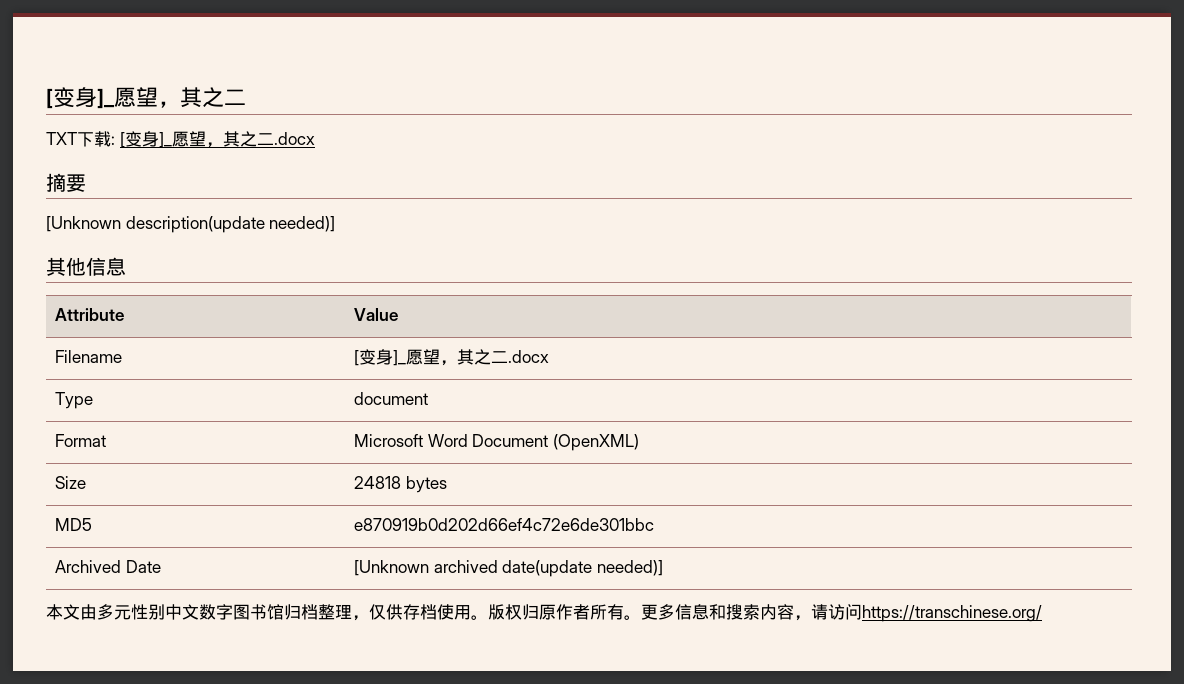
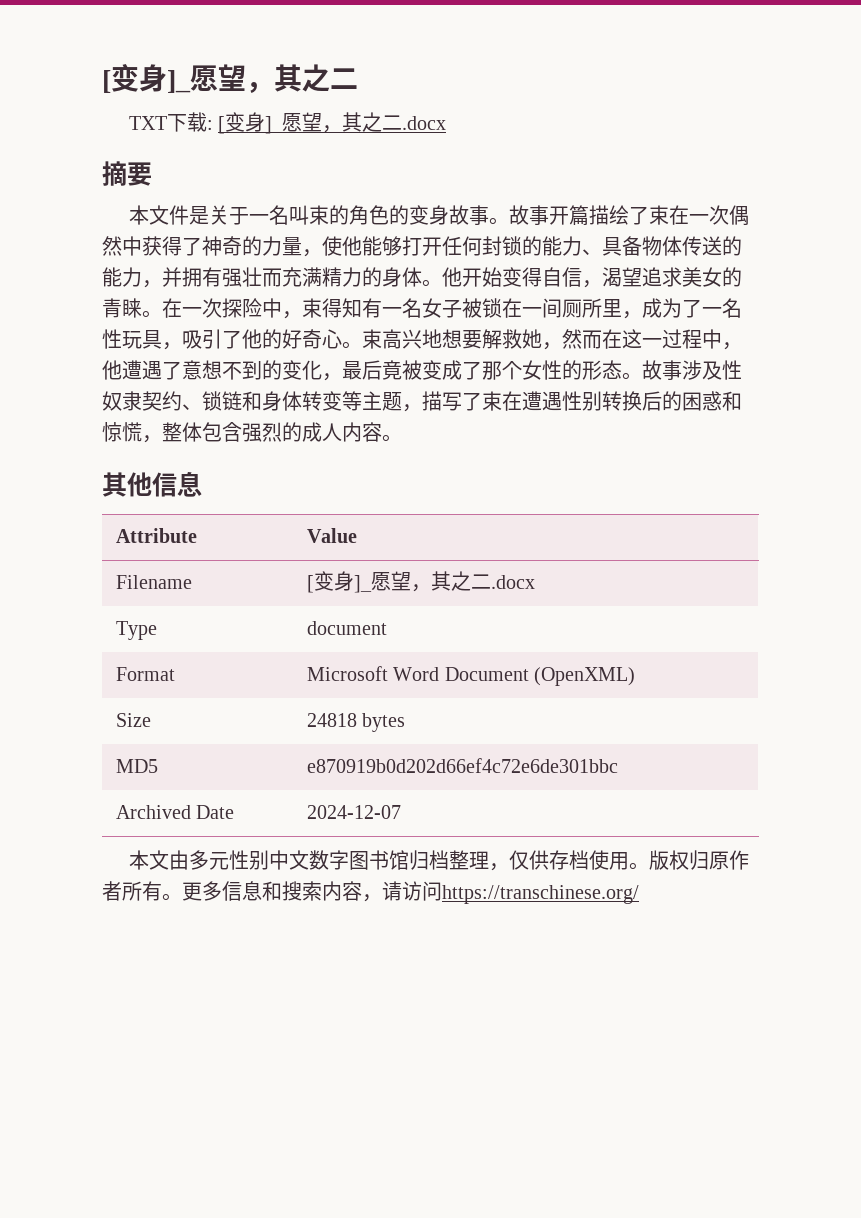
[46,216,336,233] [Unknown description(update needed)] -> [129,205,750,226] [102,236,742,257] [102,267,742,288] [102,298,742,319] [102,329,742,350] [102,360,742,381] [102,391,742,412] [102,422,402,443] 本文件是关于一名叫束的角色的变身故事。故事开篇描绘了束在一次偶然中获得了神奇的力量，使他能够打开任何封锁的能力、具备物体传送的能力，并拥有强壮而充满精力的身体。他开始变得自信，渴望追求美女的青睐。在一次探险中，束得知有一名女子被锁在一间厕所里，成为了一名性玩具，吸引了他的好奇心。束高兴地想要解救她，然而在这一过程中，他遭遇了意想不到的变化，最后竟被变成了那个女性的形态。故事涉及性奴隶契约、锁链和身体转变等主题，描写了束在遭遇性别转换后的困惑和惊慌，整体包含强烈的成人内容。
[354,560,664,577] [Unknown archived date(update needed)] -> [306,805,401,819] 2024-12-07

